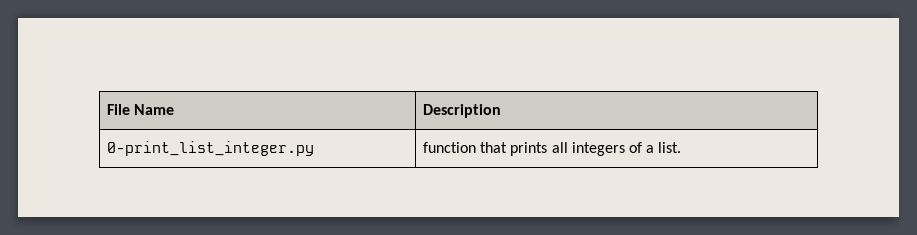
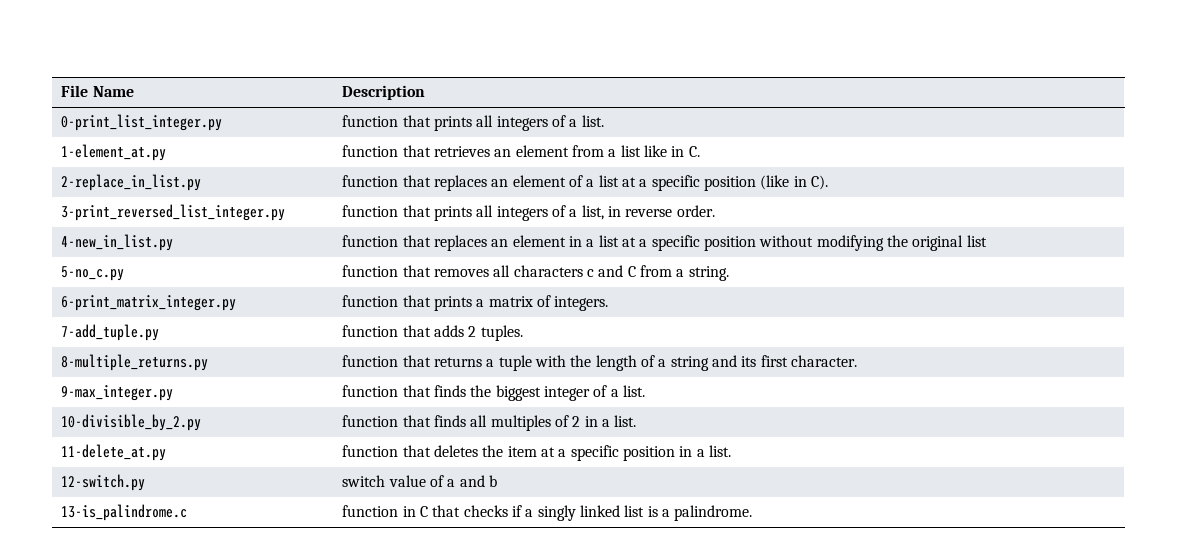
(682, 147) none -> [61,144,167,161] [342,145,700,157] [61,174,202,191] [342,175,828,191] [61,204,286,221] [342,205,715,221] [61,234,174,251] [342,235,987,251] [61,266,125,281] [342,265,729,281] [61,295,237,311] [342,295,609,311] [61,324,160,341] [342,325,523,341] [61,354,209,371] [342,355,857,371] [61,385,174,401] [342,385,645,401] [61,414,202,431] [342,415,637,431] [61,444,167,461] [342,445,731,461] [61,474,146,491] [342,475,497,487] [61,504,188,521] [342,505,753,521] // 1-element_at.py | function that retrieves an element from a list like in C. // 2-replace_in_list.py | function that replaces an element of a list at a specific position (like in C). // 3-print_reversed_list_integer.py | function that prints all integers of a list, in reverse order. // 4-new_in_list.py | function that replaces an element in a list at a specific position without modifying the original list // 5-no_c.py | function that removes all characters c and C from a string. // 6-print_matrix_integer.py | function that prints a matrix of integers. // 7-add_tuple.py | function that adds 2 tuples. // 8-multiple_returns.py | function that returns a tuple with the length of a string and its first character. // 9-max_integer.py | function that finds the biggest integer of a list. // 10-divisible_by_2.py | function that finds all multiples of 2 in a list. // 11-delete_at.py | function that deletes the item at a specific position in a list. // 12-switch.py | switch value of a and b // 13-is_palindrome.c | function in C that checks if a singly linked list is a palindrome.

